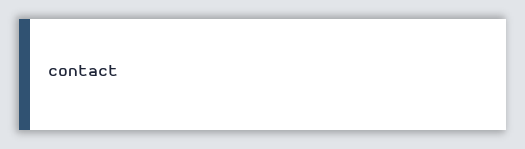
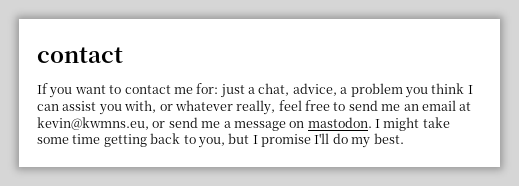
[48,65,118,76] contact -> [37,47,123,63] [37,83,473,98] [37,100,472,115] [37,117,450,131] [37,133,404,148] contact // If you want to contact me for: just a chat, advice, a problem you think I can assist you with, or whatever really, feel free to send me an email at kevin@kwmns.eu, or send me a message on mastodon. I might take some time getting back to you, but I promise I'll do my best.

